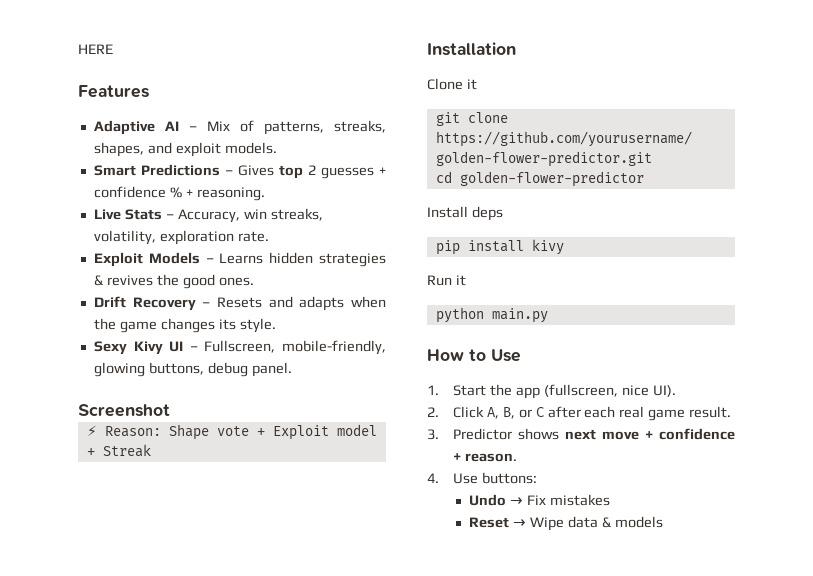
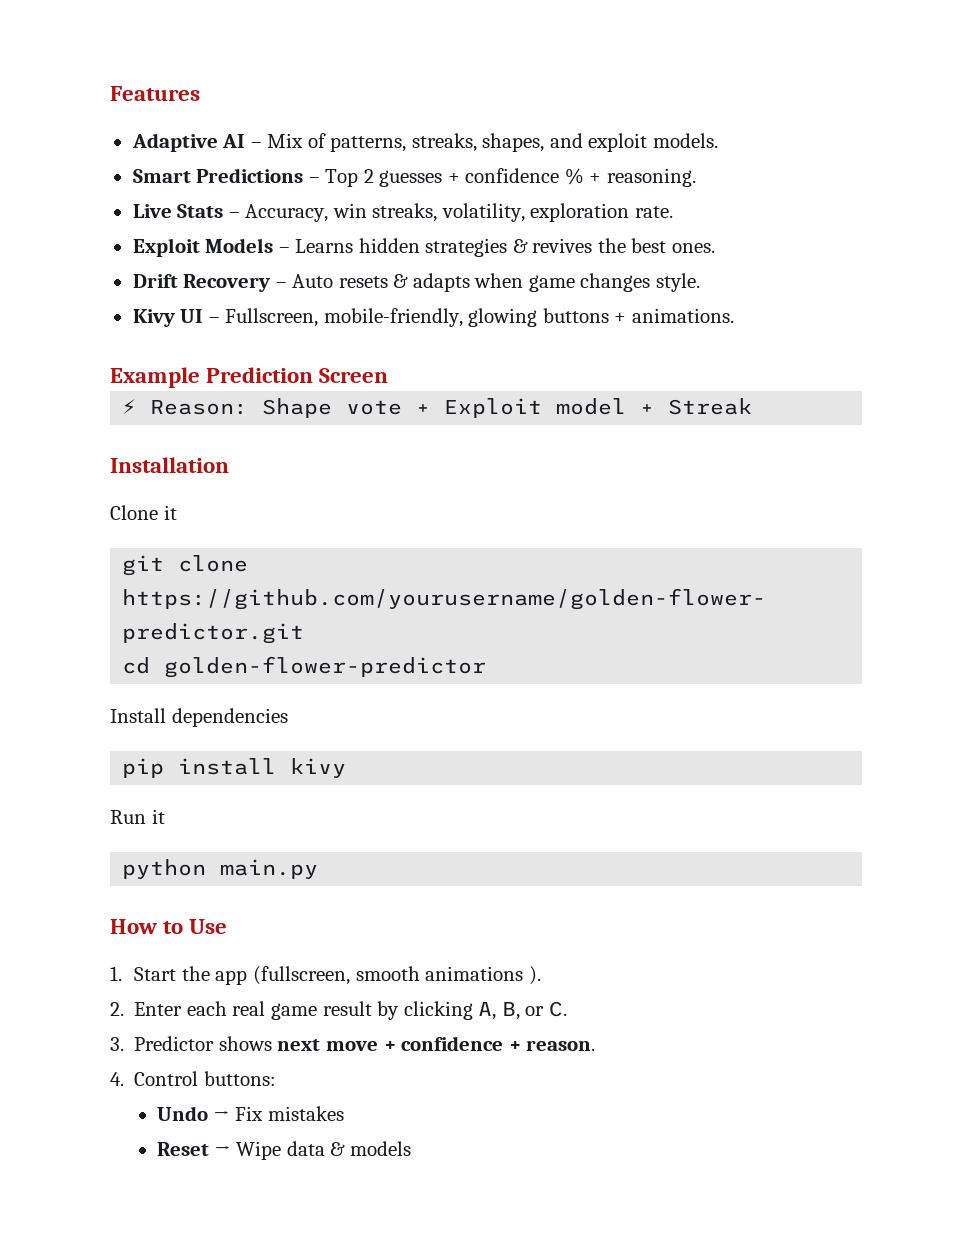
[78,44,113,54] HERE // -> (110, 93) none
[237,165,303,179] Gives top -> [325,169,359,187] Top
[182,274,215,289] good -> [631,238,667,253] best
[216,296,293,308] Resets and -> [292,274,409,288] Auto resets &
[93,318,116,330] the -> (524, 280) none
[218,319,236,330] its -> (651, 282) none
[93,341,127,355] Sexy -> (700, 282) none
[148,362,292,377] [78,404,170,417] buttons, debug panel. // Screenshot -> [542,308,734,323] [110,367,389,388] buttons + animations. // Example Prediction Screen
[471,206,503,221] deps -> [171,708,288,727] dependencies
[621,385,676,397] [427,406,732,421] nice UI). // 2. Click A, B, or C after each real game result. -> [355,966,541,985] [110,1001,567,1020] smooth animations ). // 2. Enter each real game result by clicking A, B, or C.
[452,473,478,484] Use -> [134,1071,199,1086] Control

